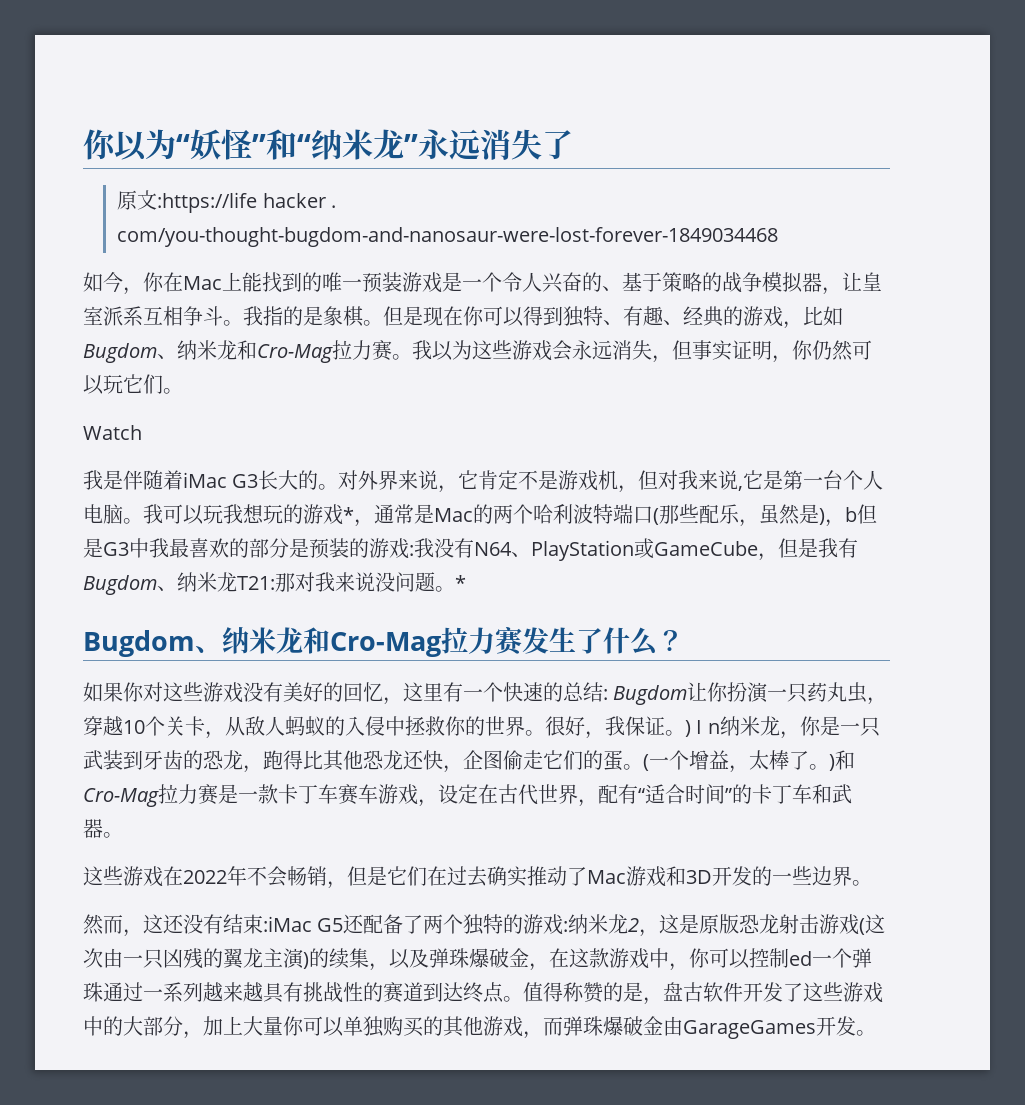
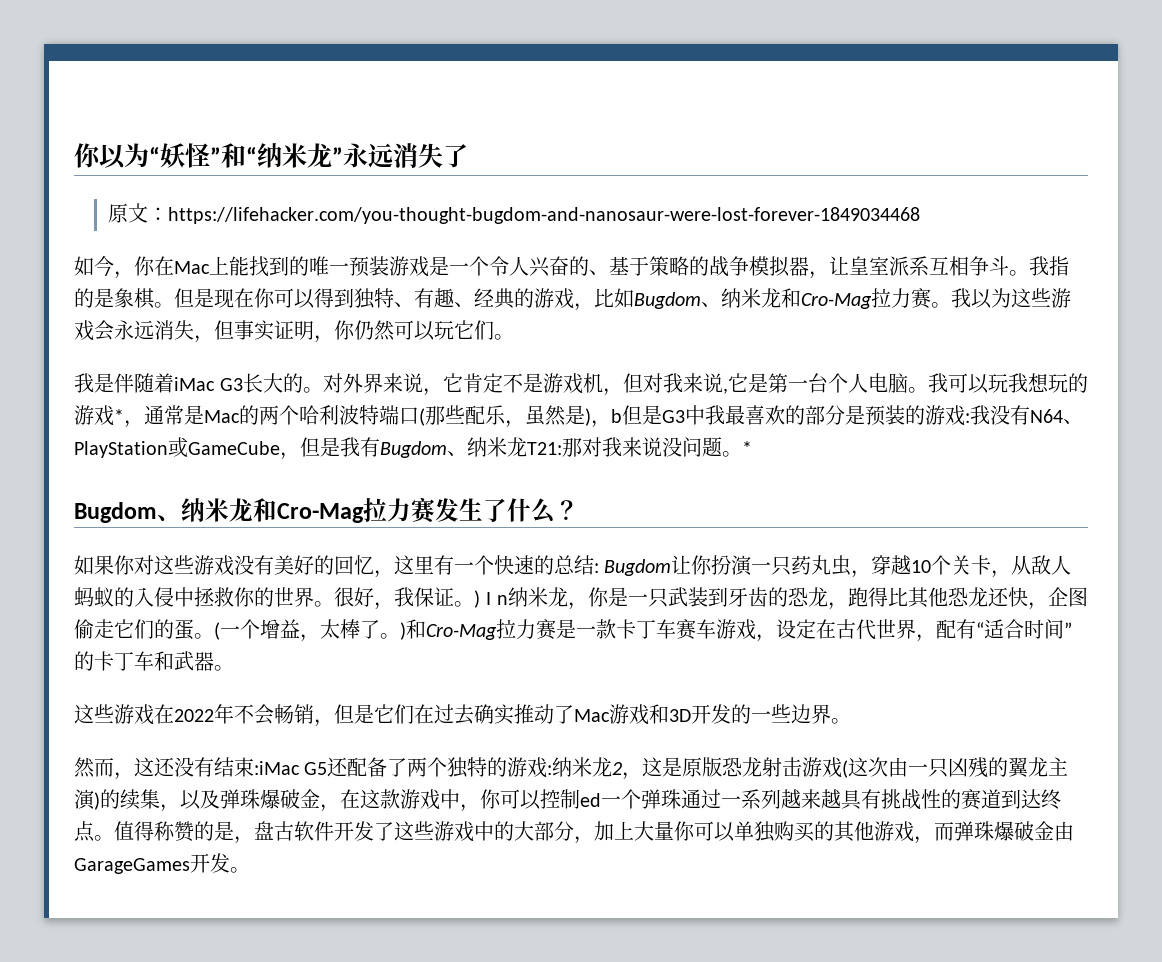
[157,192,337,213] [117,227,779,247] :https://life hacker . com/you-thought-bugdom-and-nanosaur-were-lost-forever-1849034468 -> [147,207,920,224] ：https://lifehacker.com/you-thought-bugdom-and-nanosaur-were-lost-forever-1849034468
[83,425,142,440] // Watch -> (514, 337) none

